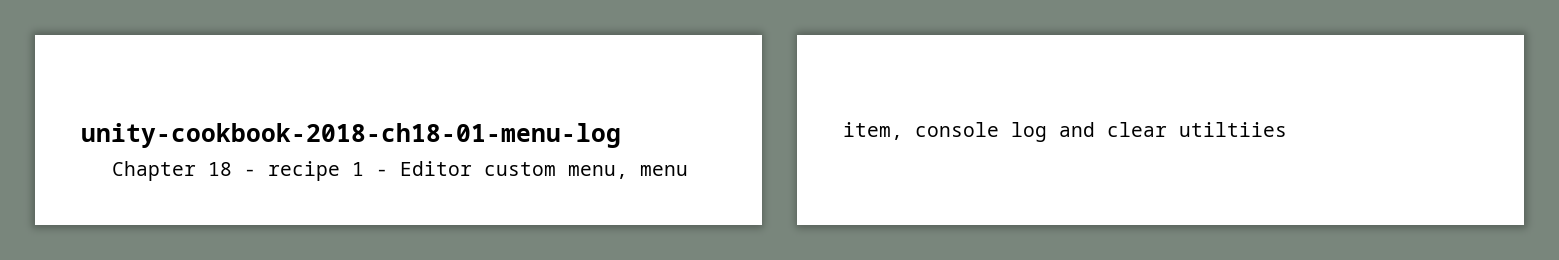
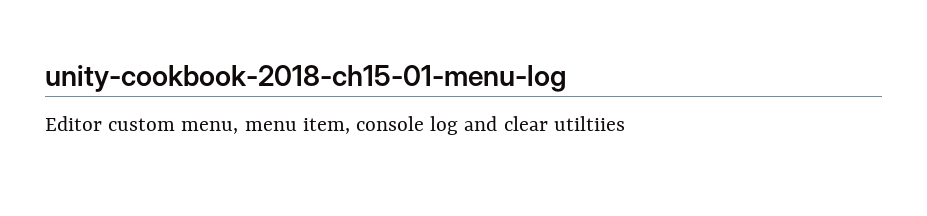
[81,123,621,148] [112,161,389,181] unity-cookbook-2018-ch18-01-menu-log // Chapter 18 - recipe 1 - -> [45,65,566,92] unity-cookbook-2018-ch15-01-menu-log //

